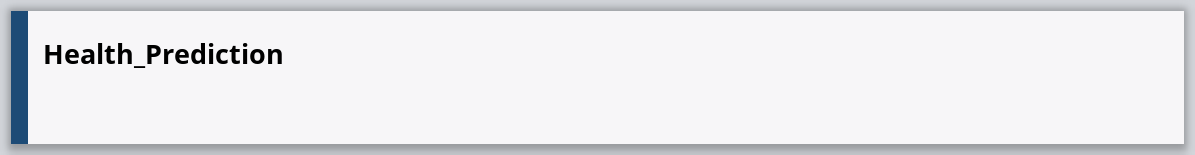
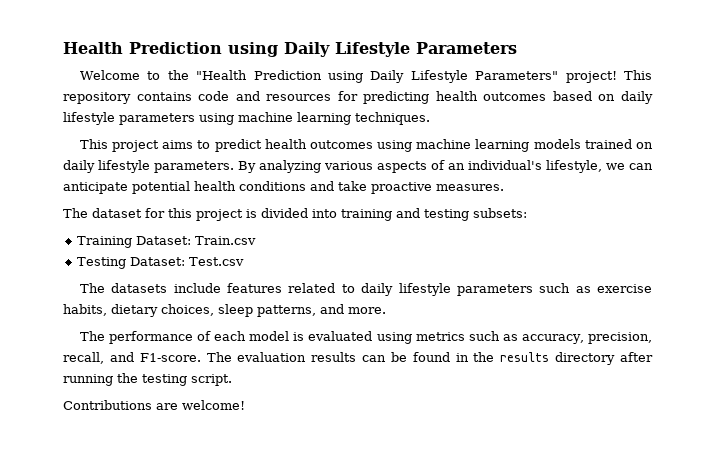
[43,43,284,68] Health_Prediction -> [63,42,517,57] [79,70,652,83] [63,91,653,104] [63,112,430,125] [79,139,653,152] [63,160,653,173] [63,181,504,194] [63,208,527,221] [76,236,256,248] [76,257,244,269] [79,283,653,296] [63,304,386,317] [79,331,652,344] [63,352,653,365] [63,373,232,386] [63,400,245,410] Health Prediction using Daily Lifestyle Parameters // Welcome to the "Health Prediction using Daily Lifestyle Parameters" project! This repository contains code and resources for predicting health outcomes based on daily lifestyle parameters using machine learning techniques. // This project aims to predict health outcomes using machine learning models trained on daily lifestyle parameters. By analyzing various aspects of an individual's lifestyle, we can anticipate potential health conditions and take proactive measures. // The dataset for this project is divided into training and testing subsets: // Training Dataset: Train.csv // Testing Dataset: Test.csv // The datasets include features related to daily lifestyle parameters such as exercise habits, dietary choices, sleep patterns, and more. // The performance of each model is evaluated using metrics such as accuracy, precision, recall, and F1-score. The evaluation results can be found in the results directory after running the testing script. // Contributions are welcome!

